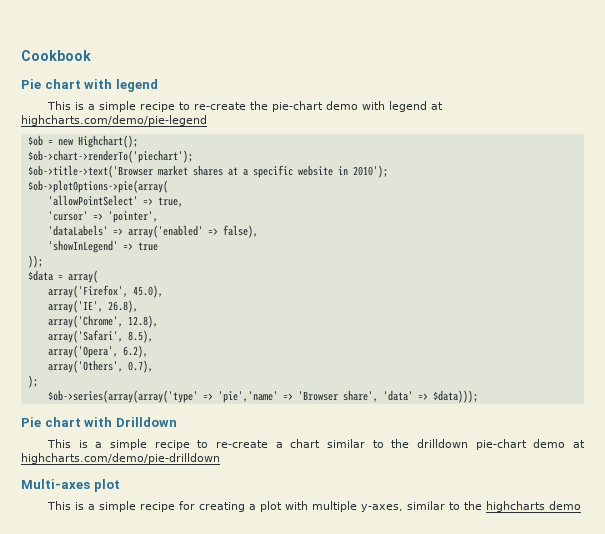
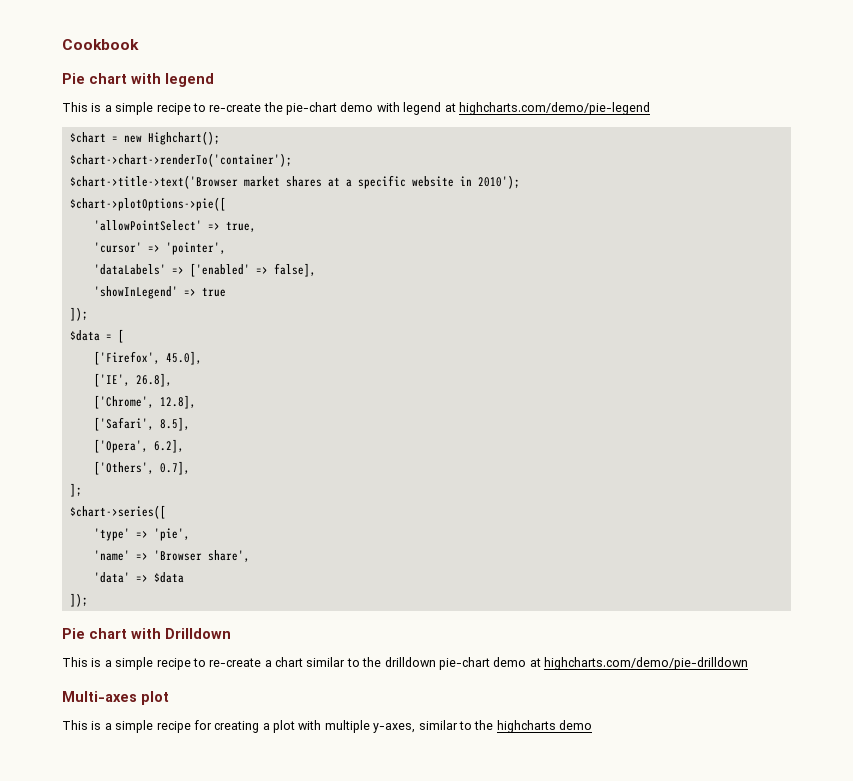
[27,135,43,146] $ob -> [69,132,106,143] $chart
[27,150,193,163] [27,165,153,178] $ob->chart->renderTo('piechart'); // $ob->title->text('Browser -> [69,153,292,167] [69,175,238,189] $chart->chart->renderTo('container'); // $chart->title->text('Browser
[27,180,168,193] $ob->plotOptions->pie(array( -> [69,197,226,211] $chart->plotOptions->pie([
[127,225,258,238] array('enabled' => false), -> [189,263,316,277] ['enabled' => false],
[27,255,43,268] )); -> [69,307,88,321] ]);
[67,270,98,283] [47,285,163,298] [47,300,138,313] [47,315,158,328] [47,330,153,343] [47,345,148,358] [47,360,153,373] [27,375,38,388] [47,390,278,403] array( // array('Firefox', 45.0), // array('IE', 26.8), // array('Chrome', 12.8), // array('Safari', 8.5), // array('Opera', 6.2), // array('Others', 0.7), // ); // $ob->series(array(array('type' => 'pie','name' -> [117,329,124,343] [93,351,202,365] [93,373,172,387] [93,395,196,409] [93,417,190,431] [93,439,184,453] [93,461,190,475] [69,483,82,497] [69,505,166,519] [93,528,190,541] [93,550,130,561] [ // ['Firefox', 45.0], // ['IE', 26.8], // ['Chrome', 12.8], // ['Safari', 8.5], // ['Opera', 6.2], // ['Others', 0.7], // ]; // $chart->series([ // 'type' => 'pie', // 'name'
(378, 396) none -> (250, 556) //
[432,390,478,403] $data))); -> [153,572,184,583] [69,593,88,607] $data // ]);

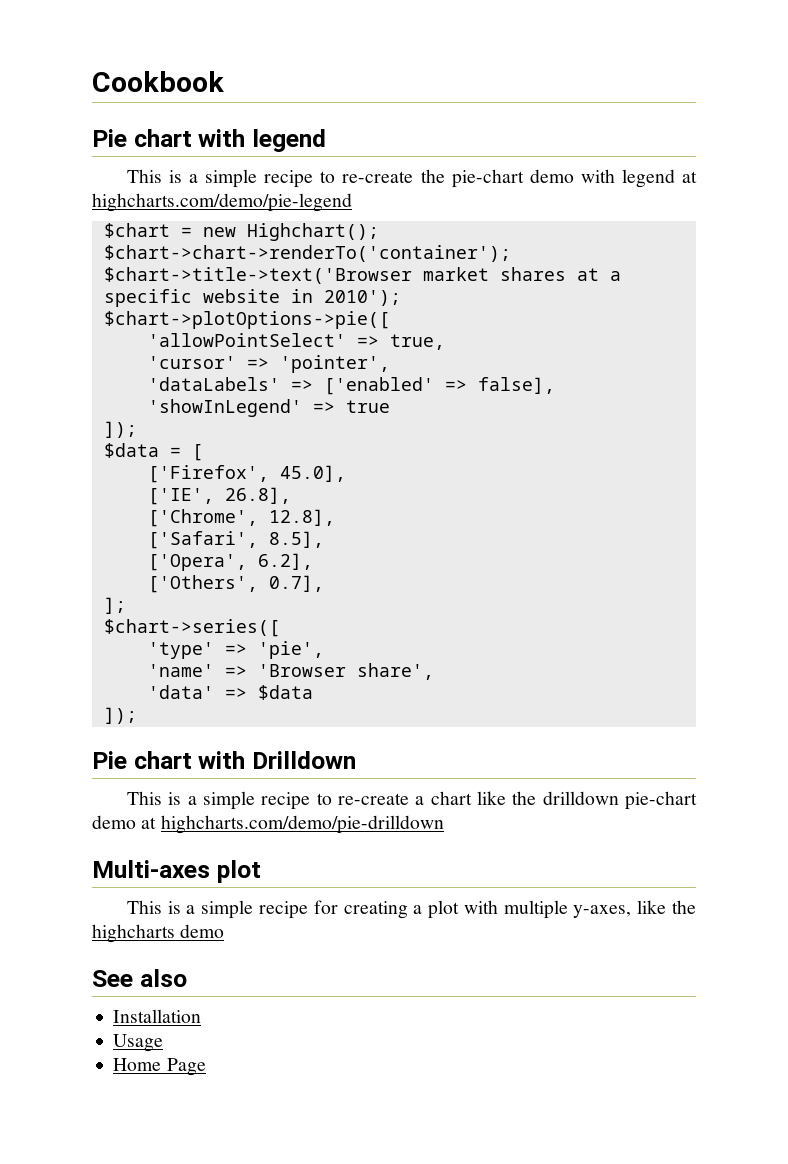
[306,657,360,667] similar to -> [476,791,506,805] like
[418,720,472,730] similar to -> [637,900,667,914] like
(592, 725) none -> [92,969,187,987] [113,1009,202,1023] [113,1034,164,1052] [113,1058,206,1076] // See also // Installation // Usage // Home Page

